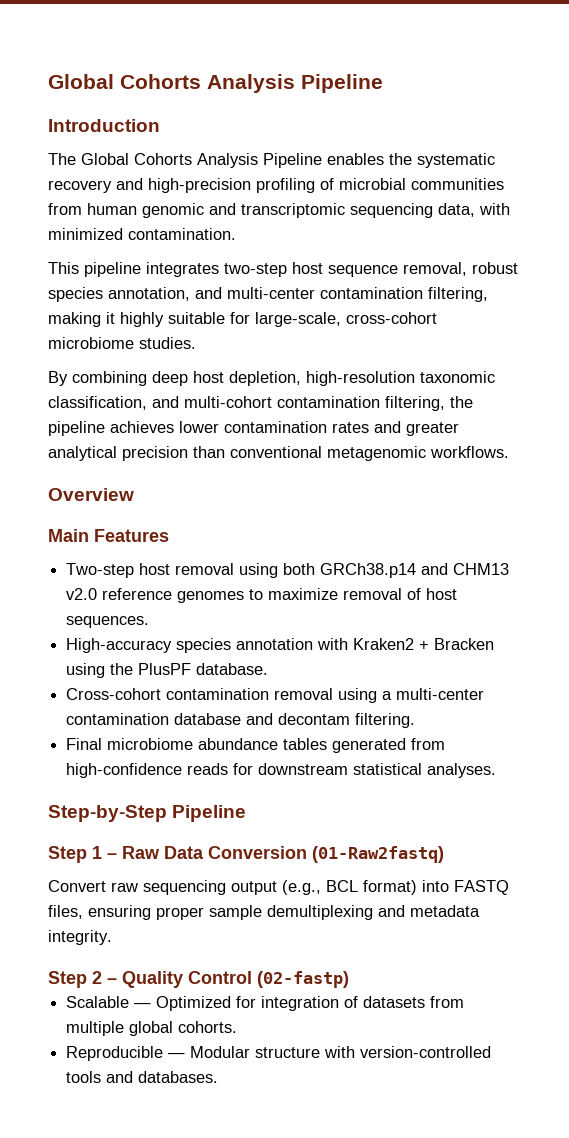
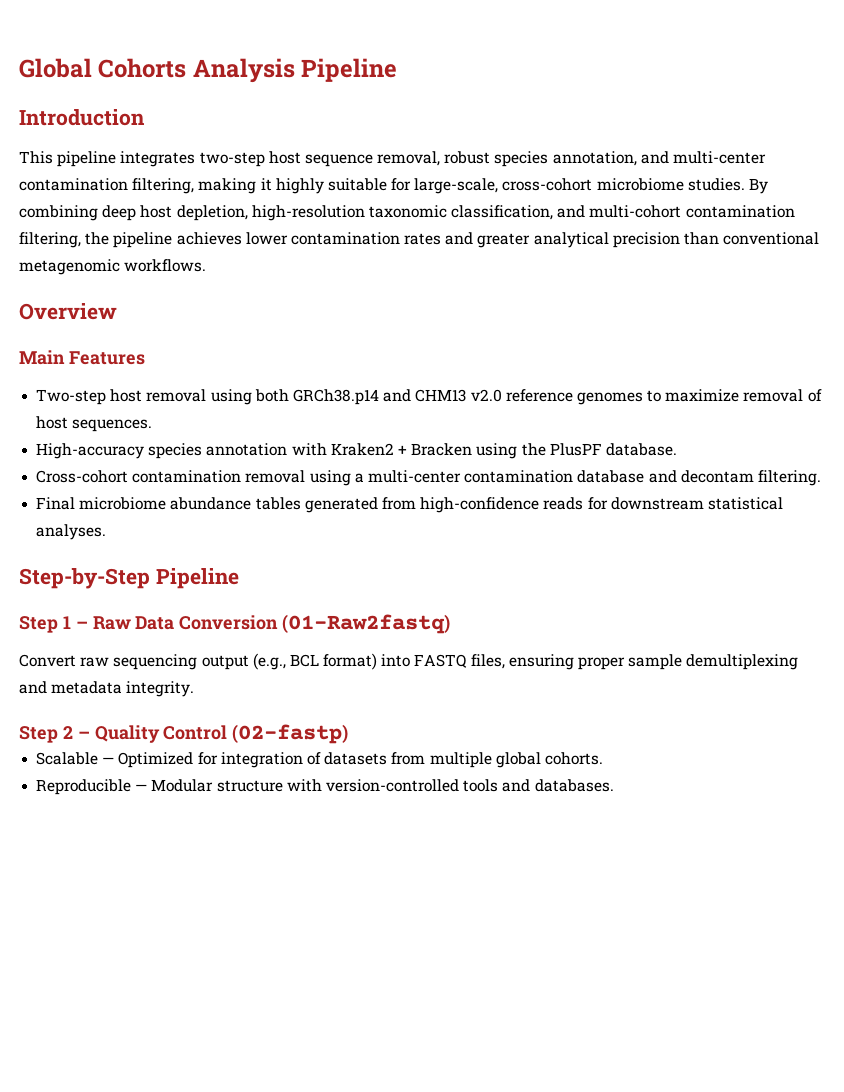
[48,153,495,168] [48,178,504,193] [48,203,510,218] [48,228,236,240] // The Global Cohorts Analysis Pipeline enables the systematic recovery and high-precision profiling of microbial communities from human genomic and transcriptomic sequencing data, with minimized contamination. -> (145, 117) none
(196, 343) // -> (745, 184) none

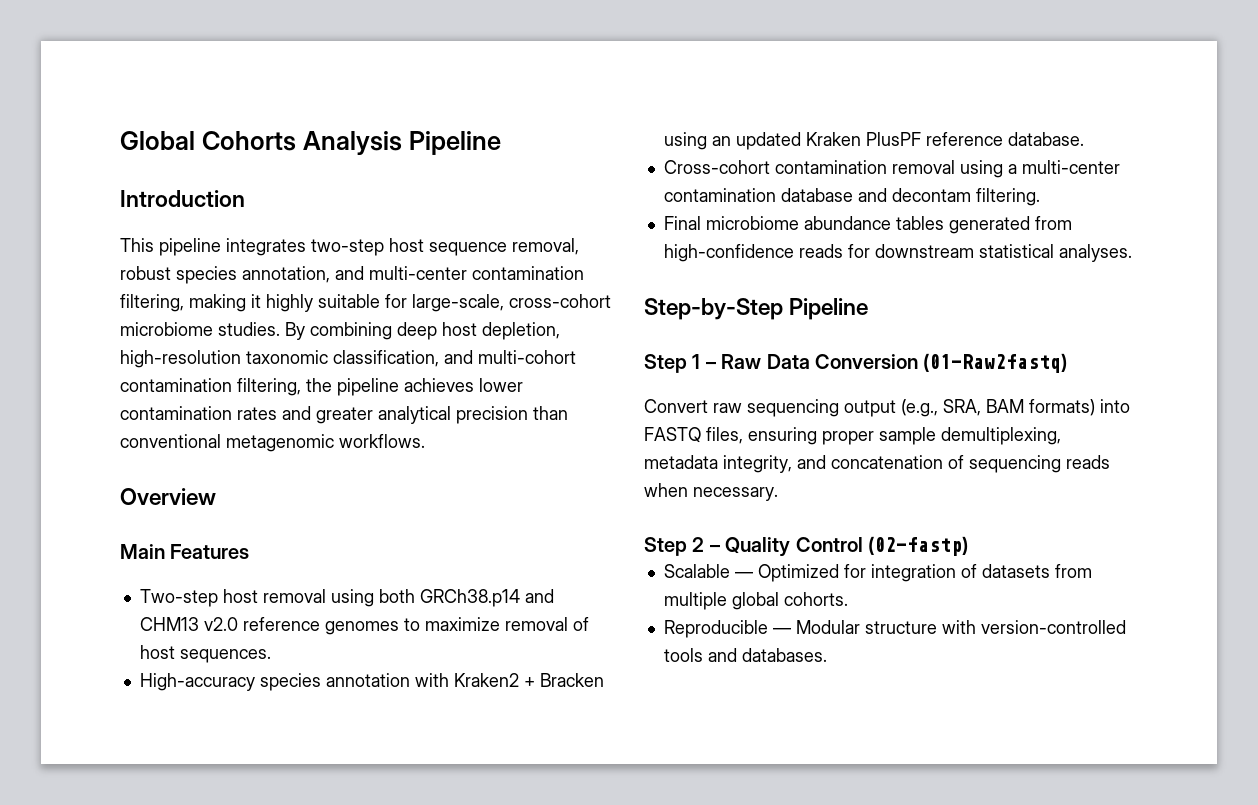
[521,443,602,456] the PlusPF -> [711,132,1003,150] an updated Kraken PlusPF reference
[289,653,378,670] BCL format) -> [943,399,1095,416] SRA, BAM formats)
[686,654,799,670] [19,681,195,697] demultiplexing and metadata integrity. -> [941,427,1061,445] [644,455,1110,473] [644,483,778,501] demultiplexing, metadata integrity, and concatenation of sequencing reads when necessary.

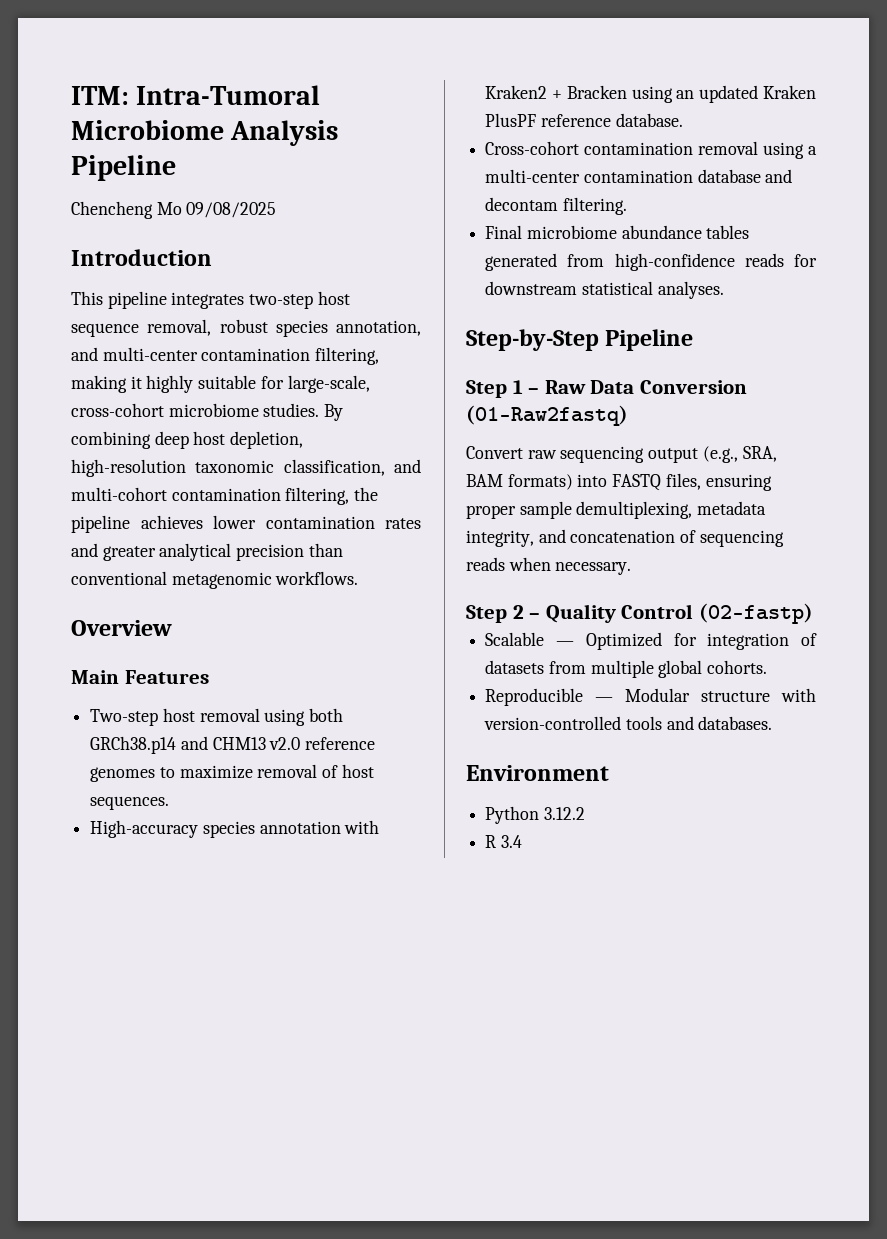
[120,131,296,151] Global Cohorts -> [71,85,321,105] [71,120,224,140] ITM: Intra-Tumoral Microbiome
(501, 143) none -> [71,201,277,219] // Chencheng Mo 09/08/2025
(827, 655) none -> [466,765,609,781] [485,806,585,824] [485,835,522,848] // Environment // Python 3.12.2 // R 3.4

